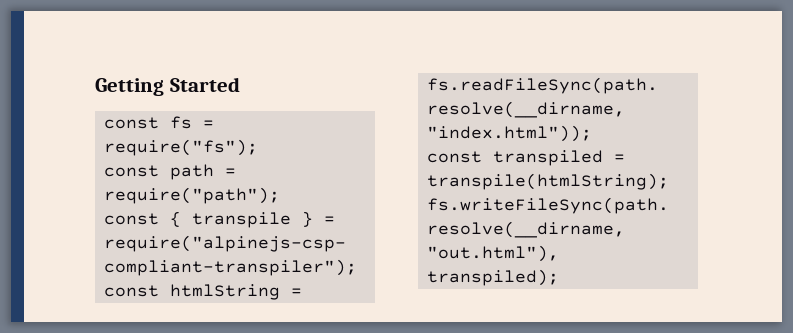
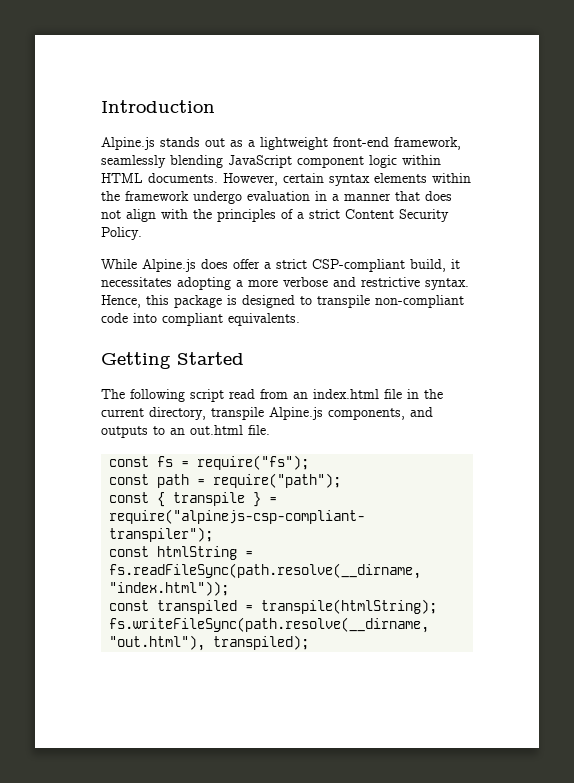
[95,77,240,96] Getting Started -> [101,100,215,113] [101,137,461,150] [101,155,441,168] [101,173,471,186] [101,191,452,204] [101,209,449,222] [101,227,142,240] [101,259,460,272] [101,277,469,290] [101,295,464,308] [101,313,300,326] [101,352,244,369] [101,389,443,402] [101,407,433,420] [101,425,270,438] Introduction // Alpine.js stands out as a lightweight front-end framework, seamlessly blending JavaScript component logic within HTML documents. However, certain syntax elements within the framework undergo evaluation in a manner that does not align with the principles of a strict Content Security Policy. // While Alpine.js does offer a strict CSP-compliant build, it necessitates adopting a more verbose and restrictive syntax. Hence, this package is designed to transpile non-compliant code into compliant equivalents. // Getting Started // The following script read from an index.html file in the current directory, transpile Alpine.js components, and outputs to an out.html file.

